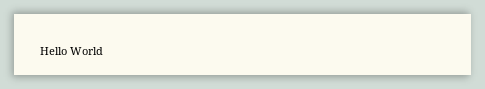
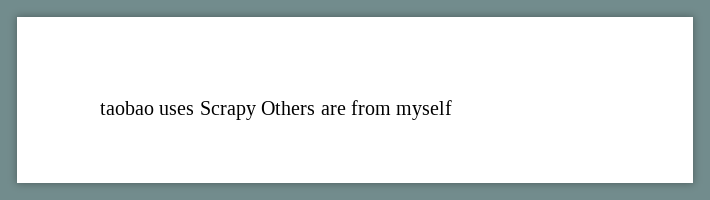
[40,47,103,55] Hello World -> [100,100,453,120] taobao uses Scrapy Others are from myself

